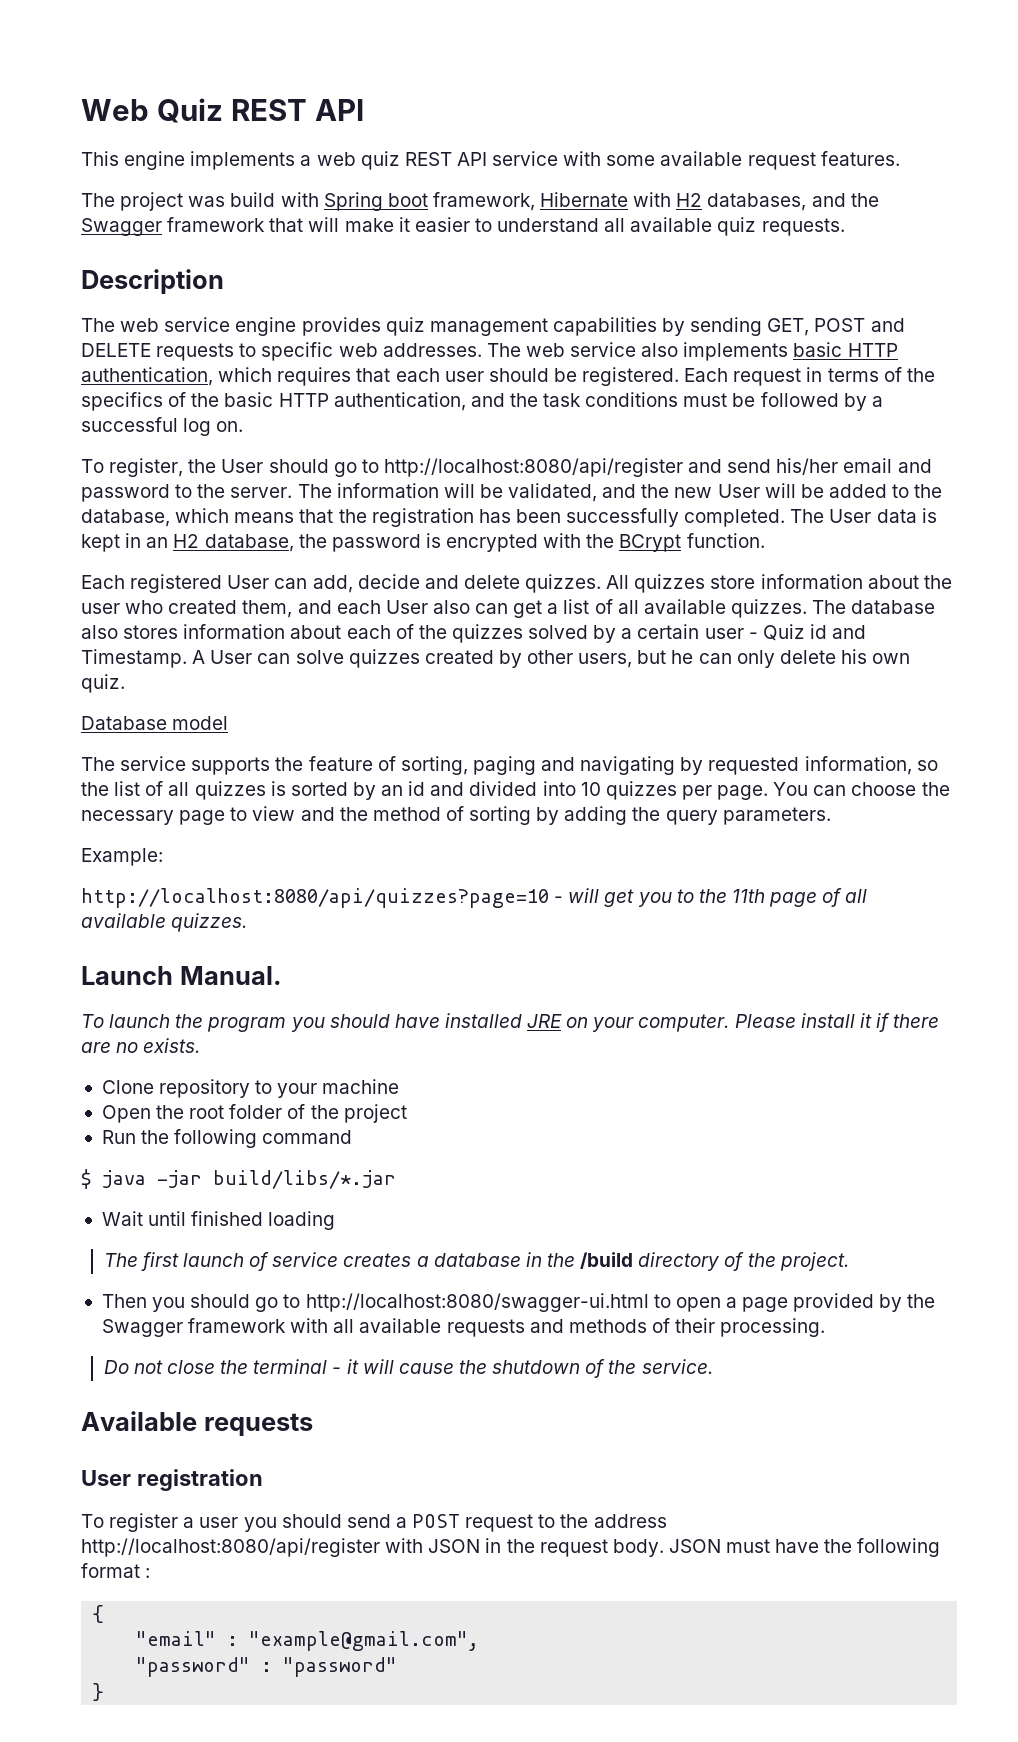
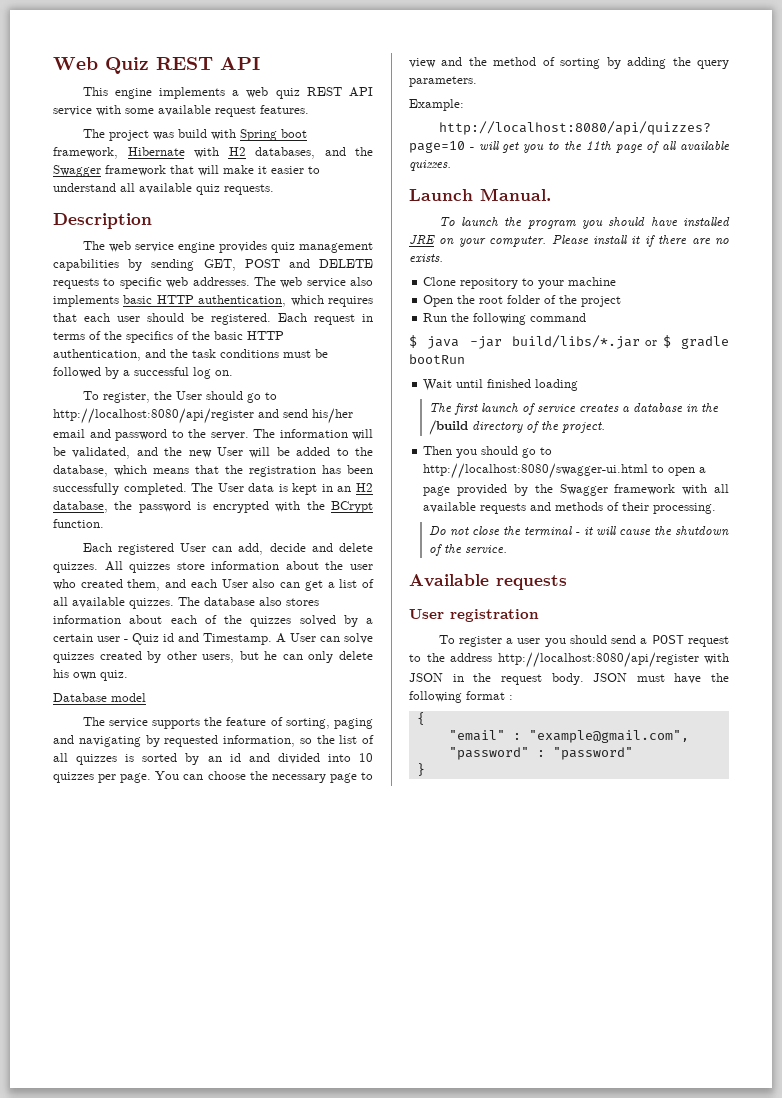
(396, 1179) none -> [645,335,729,349] [409,354,465,364] or $ gradle bootRun

